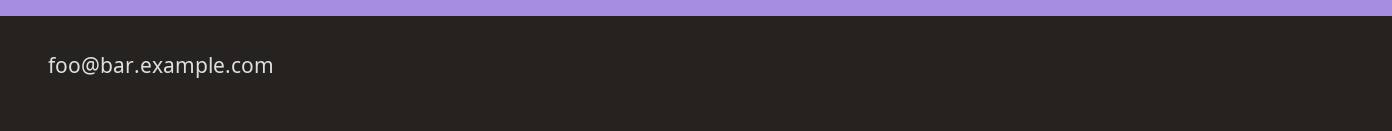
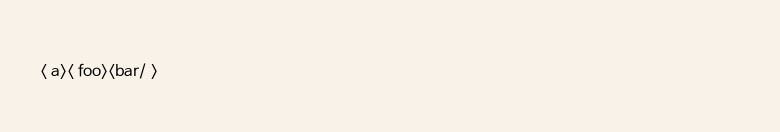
[48,57,274,78] foo@bar.example.com -> [40,63,158,79] < a>< foo><bar/ >

